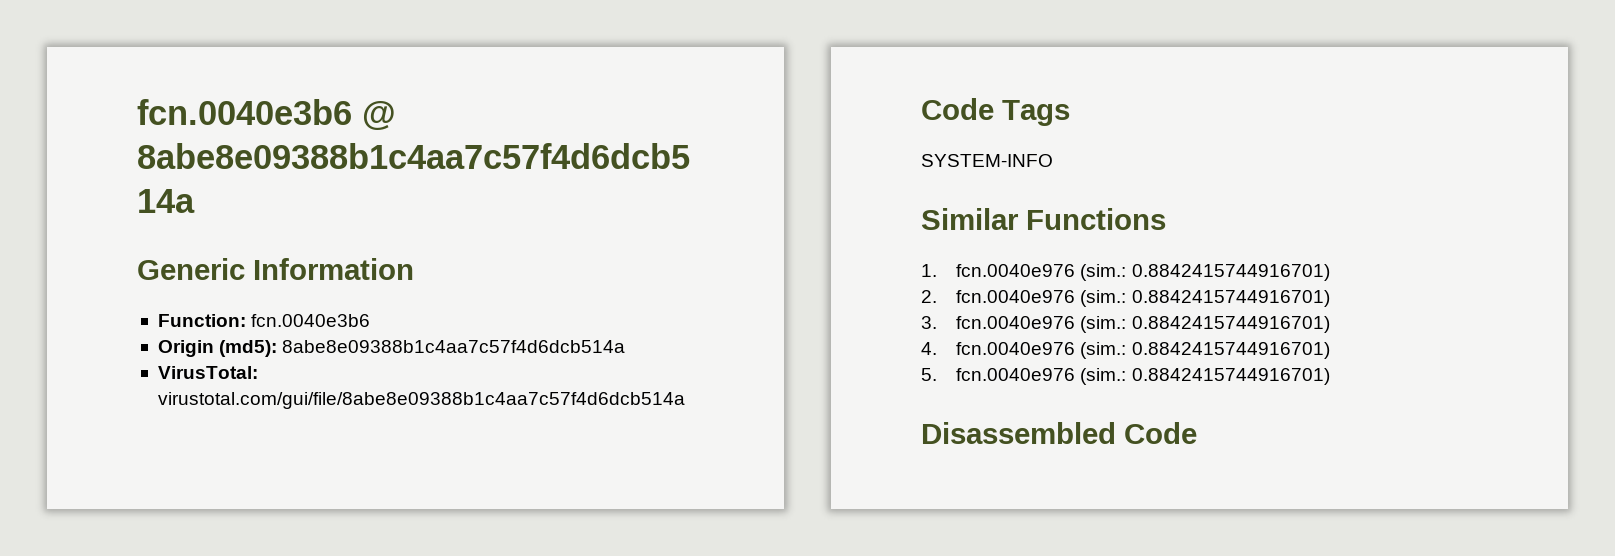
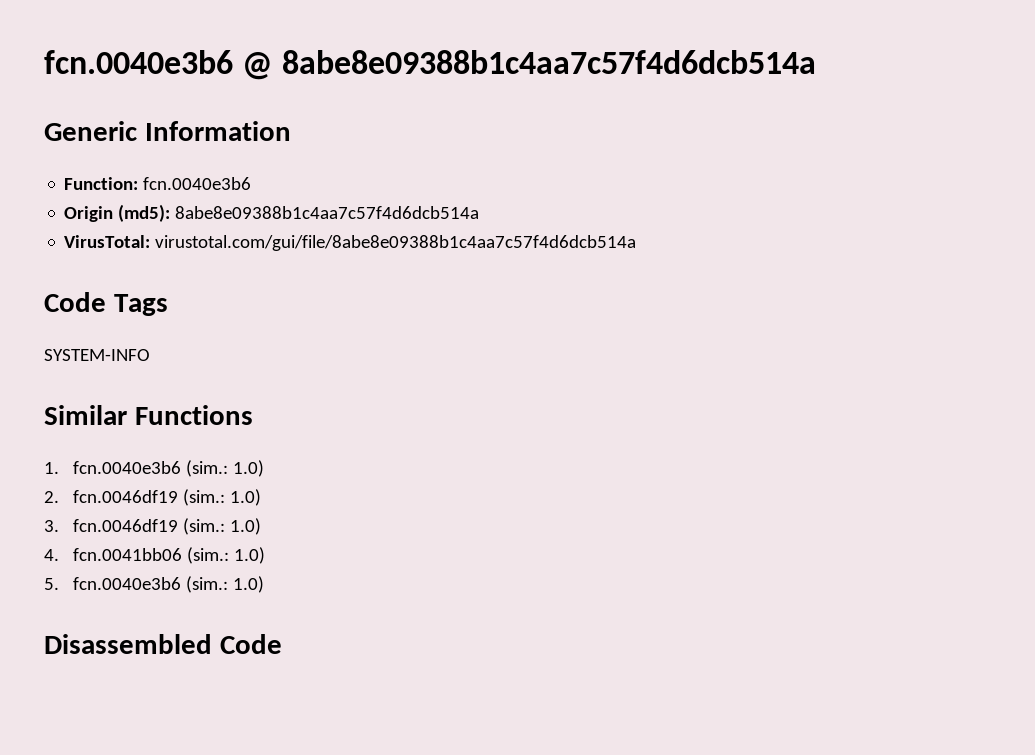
[956,264,1330,281] [921,290,1330,307] [921,316,1330,333] [921,342,1330,359] [921,368,1330,385] fcn.0040e976 (sim.: 0.8842415744916701) // 2. fcn.0040e976 (sim.: 0.8842415744916701) // 3. fcn.0040e976 (sim.: 0.8842415744916701) // 4. fcn.0040e976 (sim.: 0.8842415744916701) // 5. fcn.0040e976 (sim.: 0.8842415744916701) -> [73,460,265,477] [44,489,262,506] [44,518,262,535] [44,547,266,564] [44,576,265,593] fcn.0040e3b6 (sim.: 1.0) // 2. fcn.0046df19 (sim.: 1.0) // 3. fcn.0046df19 (sim.: 1.0) // 4. fcn.0041bb06 (sim.: 1.0) // 5. fcn.0040e3b6 (sim.: 1.0)

